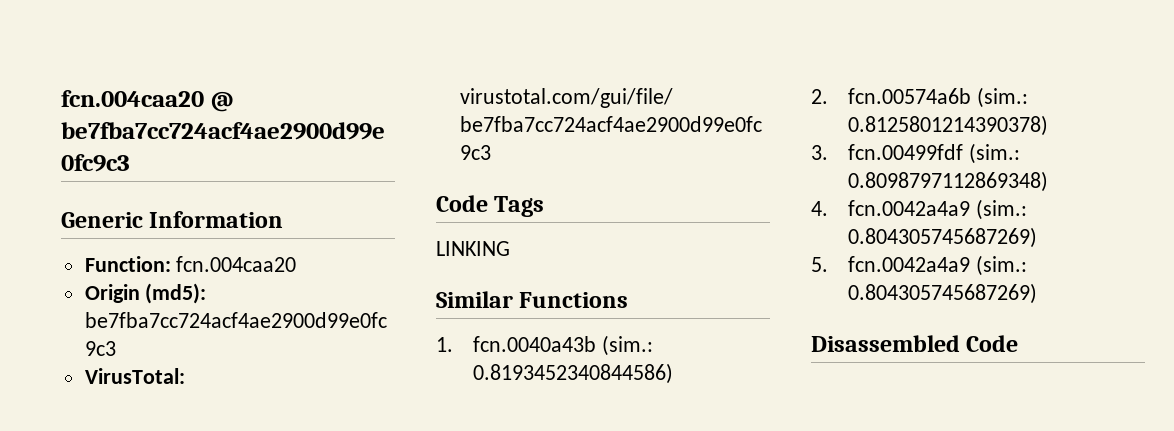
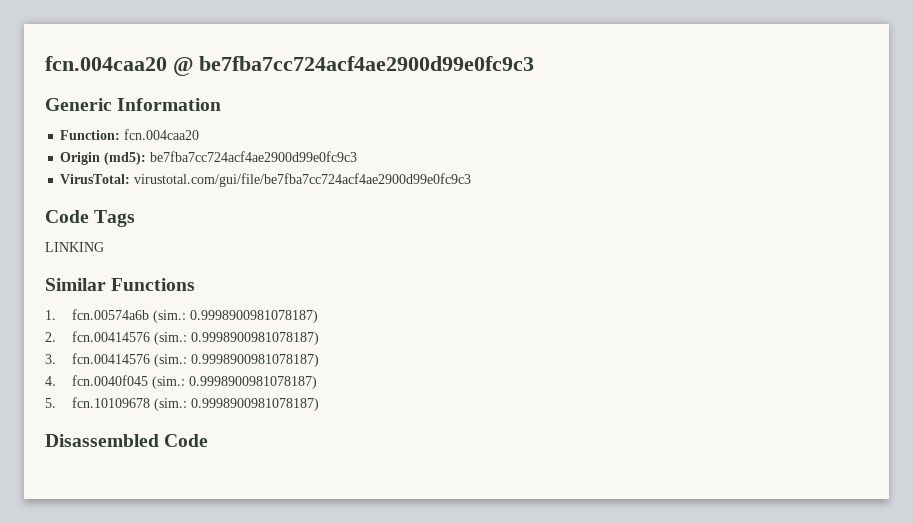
[473,335,653,356] [473,363,674,384] [811,87,1028,108] [848,115,1049,136] [811,143,1020,164] [848,171,1049,192] [811,199,1027,220] [848,227,1038,248] [811,255,1027,276] [848,283,1038,304] fcn.0040a43b (sim.: 0.8193452340844586) // 2. fcn.00574a6b (sim.: 0.8125801214390378) // 3. fcn.00499fdf (sim.: 0.8098797112869348) // 4. fcn.0042a4a9 (sim.: 0.804305745687269) // 5. fcn.0042a4a9 (sim.: 0.804305745687269) -> [72,309,319,323] [45,331,320,345] [45,353,320,367] [45,375,318,389] [45,397,320,411] fcn.00574a6b (sim.: 0.9998900981078187) // 2. fcn.00414576 (sim.: 0.9998900981078187) // 3. fcn.00414576 (sim.: 0.9998900981078187) // 4. fcn.0040f045 (sim.: 0.9998900981078187) // 5. fcn.10109678 (sim.: 0.9998900981078187)

